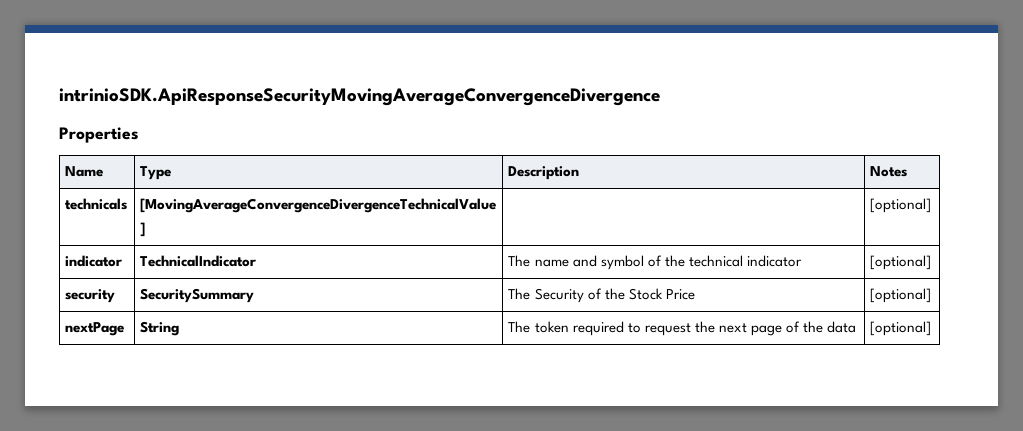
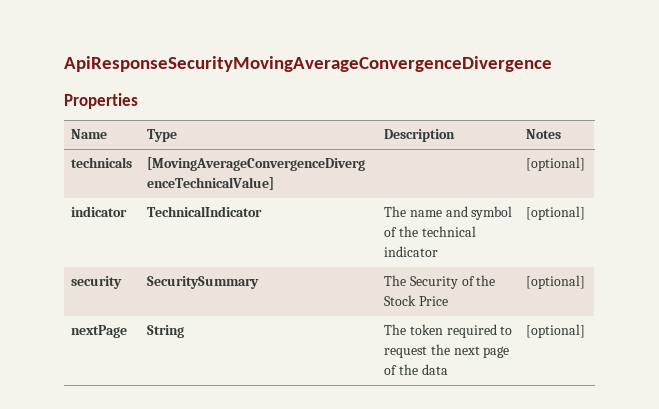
[59,88,660,106] intrinioSDK.ApiResponseSecurityMovingAverageConvergenceDivergence -> [64,56,552,72] ApiResponseSecurityMovingAverageConvergenceDivergence

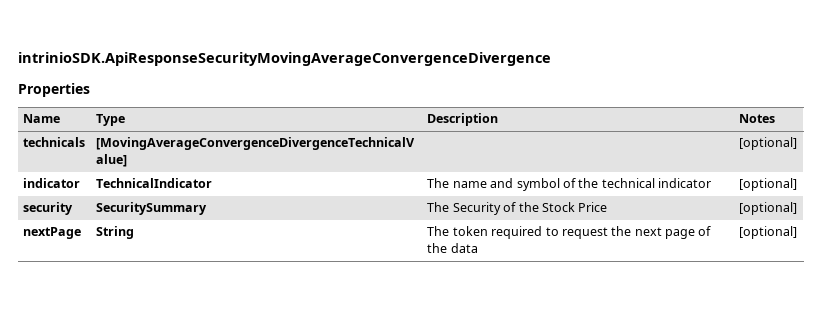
[64,56,552,72] ApiResponseSecurityMovingAverageConvergenceDivergence -> [18,52,551,66] intrinioSDK.ApiResponseSecurityMovingAverageConvergenceDivergence

